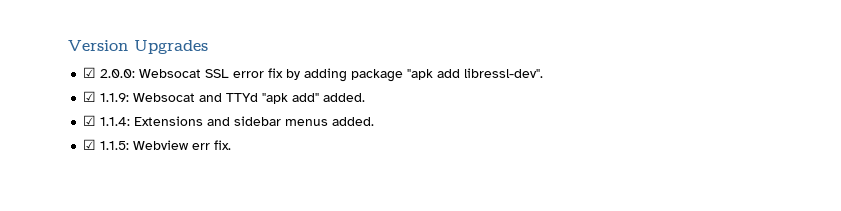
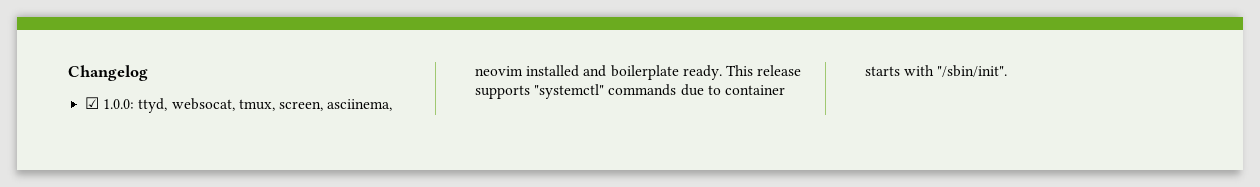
[68,40,208,54] [83,67,544,82] [83,91,366,104] [83,115,375,126] [83,139,232,150] Version Upgrades // ☑ 2.0.0: Websocat SSL error fix by adding package "apk add libressl-dev". // ☑ 1.1.9: Websocat and TTYd "apk add" added. // ☑ 1.1.4: Extensions and sidebar menus added. // ☑ 1.1.5: Webview err fix. -> [68,65,148,81] [85,97,393,113] [475,65,802,80] [475,84,785,99] [865,65,1008,77] Changelog // ☑ 1.0.0: ttyd, websocat, tmux, screen, asciinema, neovim installed and boilerplate ready. This release supports "systemctl" commands due to container starts with "/sbin/init".

